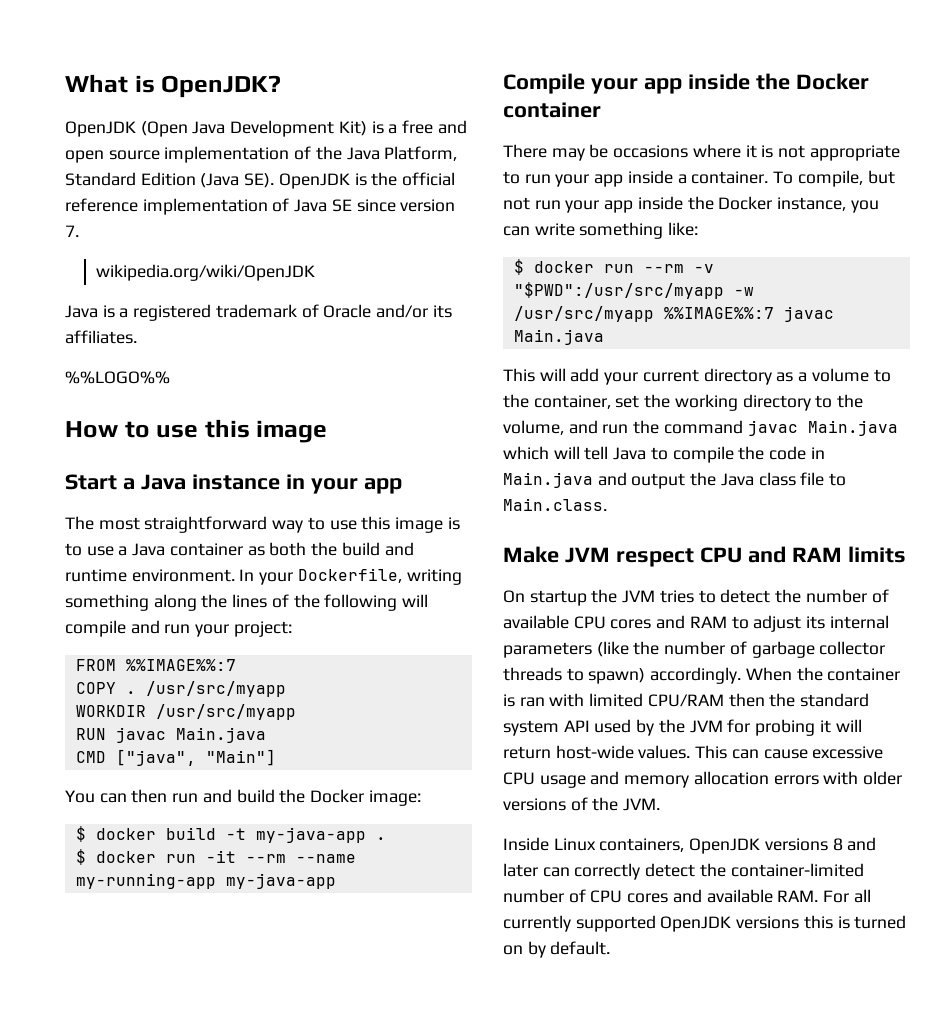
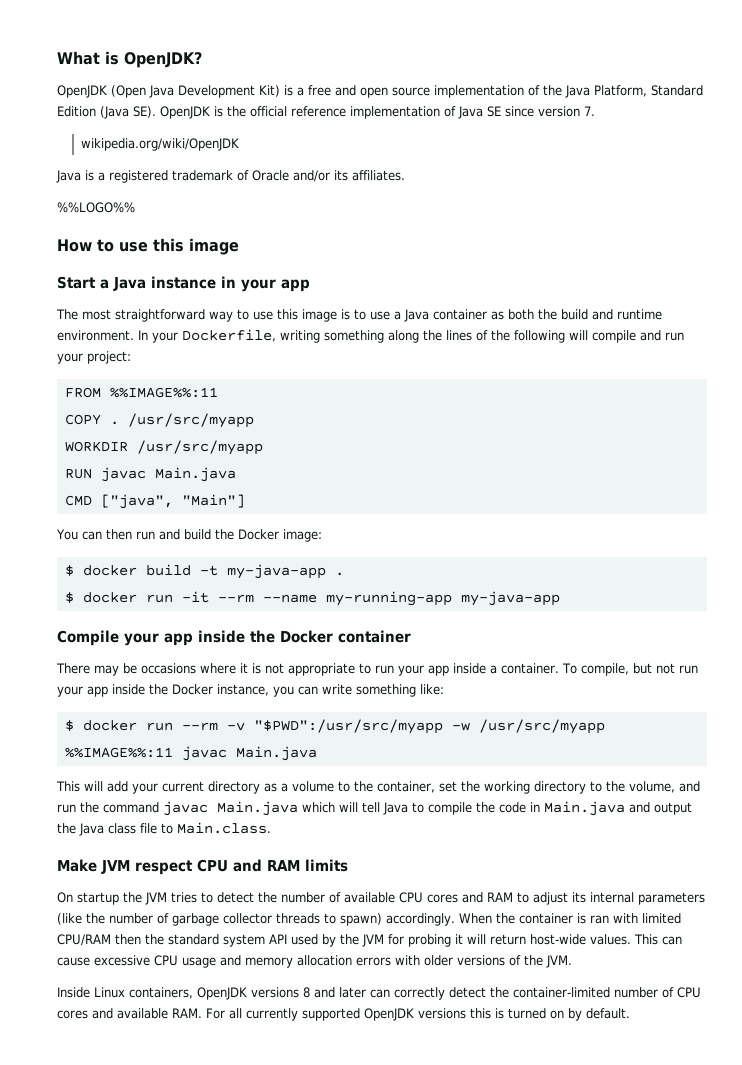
[125,659,236,671] %%IMAGE%%:7 -> [109,387,218,398] %%IMAGE%%:11
[663,307,774,319] %%IMAGE%%:7 -> [64,747,173,758] %%IMAGE%%:11

